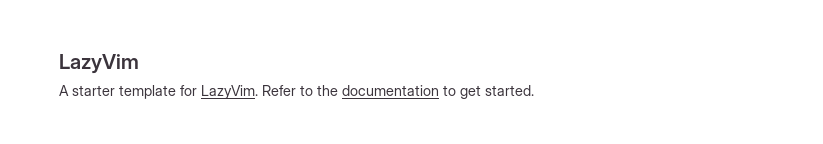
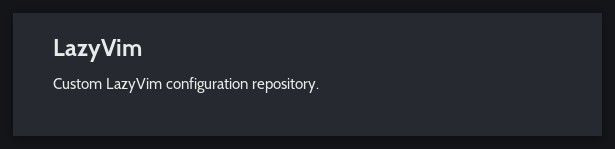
[59,85,534,99] A starter template for LazyVim. Refer to the documentation to get started. -> [53,77,320,93] Custom LazyVim configuration repository.

